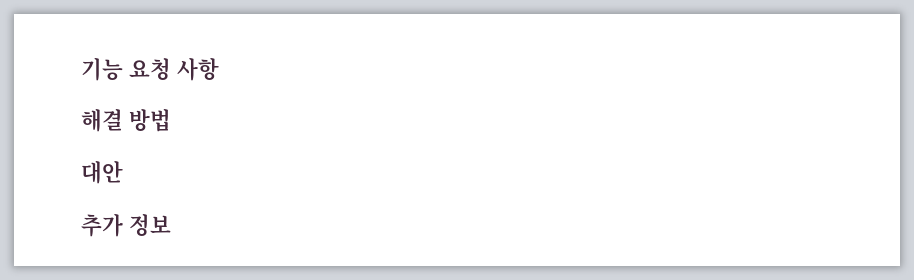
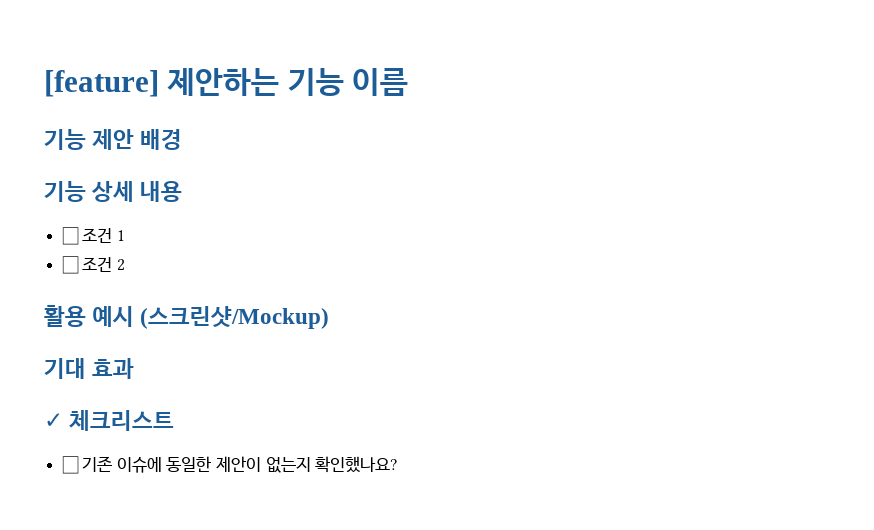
[81,57,219,81] [81,109,171,132] [81,161,123,184] [81,213,171,237] 기능 요청 사항 // 해결 방법 // 대안 // 추가 정보 -> [44,68,409,97] [44,129,183,150] [44,181,183,202] [61,227,125,245] [61,256,125,274] [44,305,330,329] [44,358,135,379] [44,410,175,431] [61,456,398,474] [feature] 제안하는 기능 이름 // 기능 제안 배경 // 기능 상세 내용 // ☐ 조건 1 // ☐ 조건 2 // 활용 예시 (스크린샷/Mockup) // 기대 효과 // ✓ 체크리스트 // ☐ 기존 이슈에 동일한 제안이 없는지 확인했나요?

